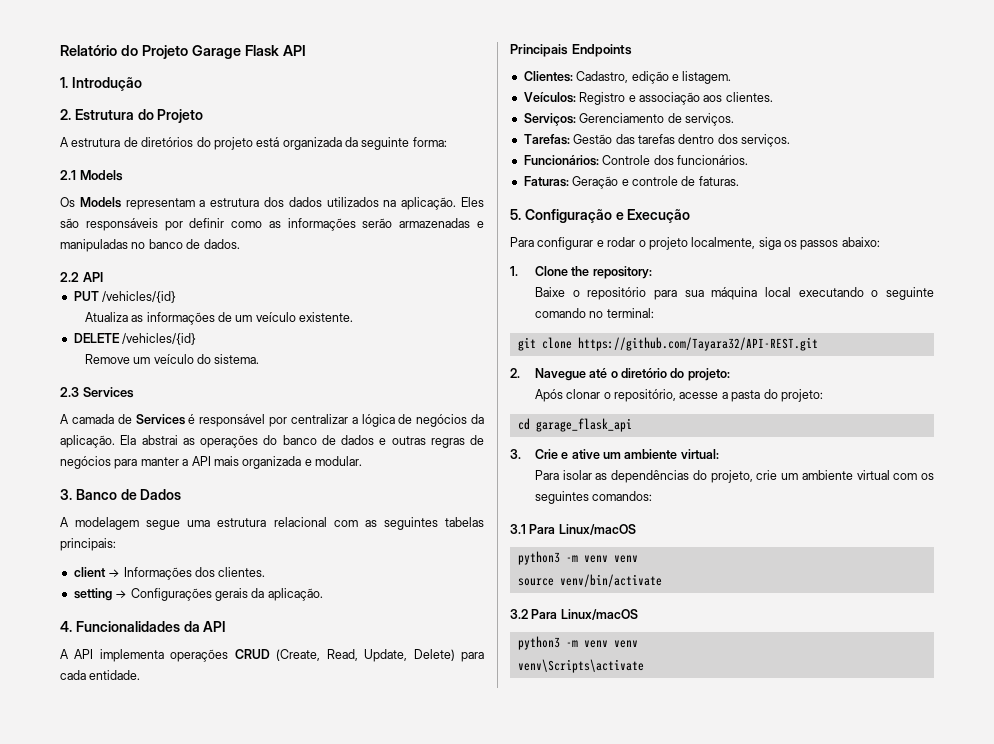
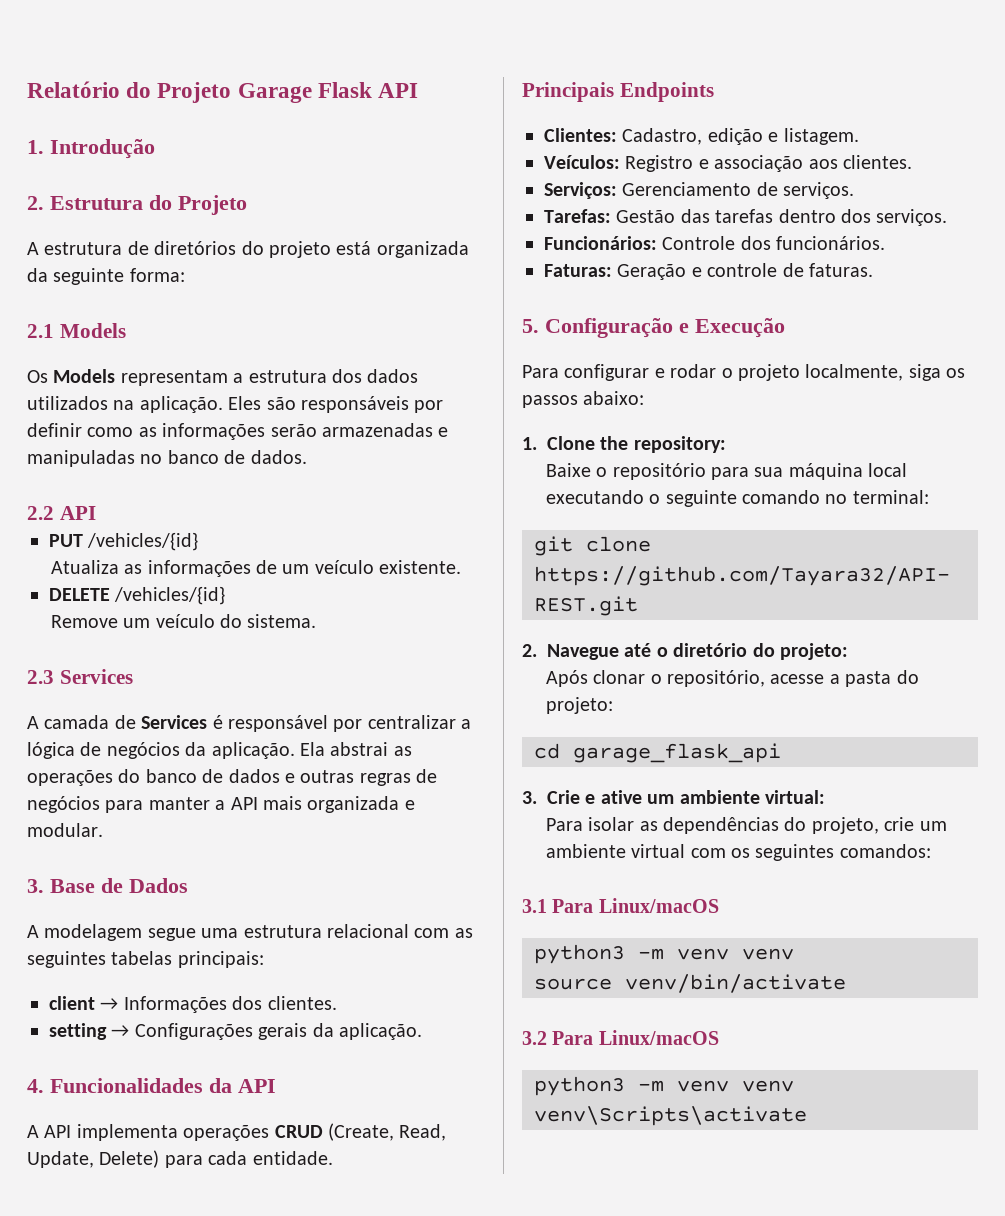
[75,489,117,500] Banco -> [50,879,95,893] Base

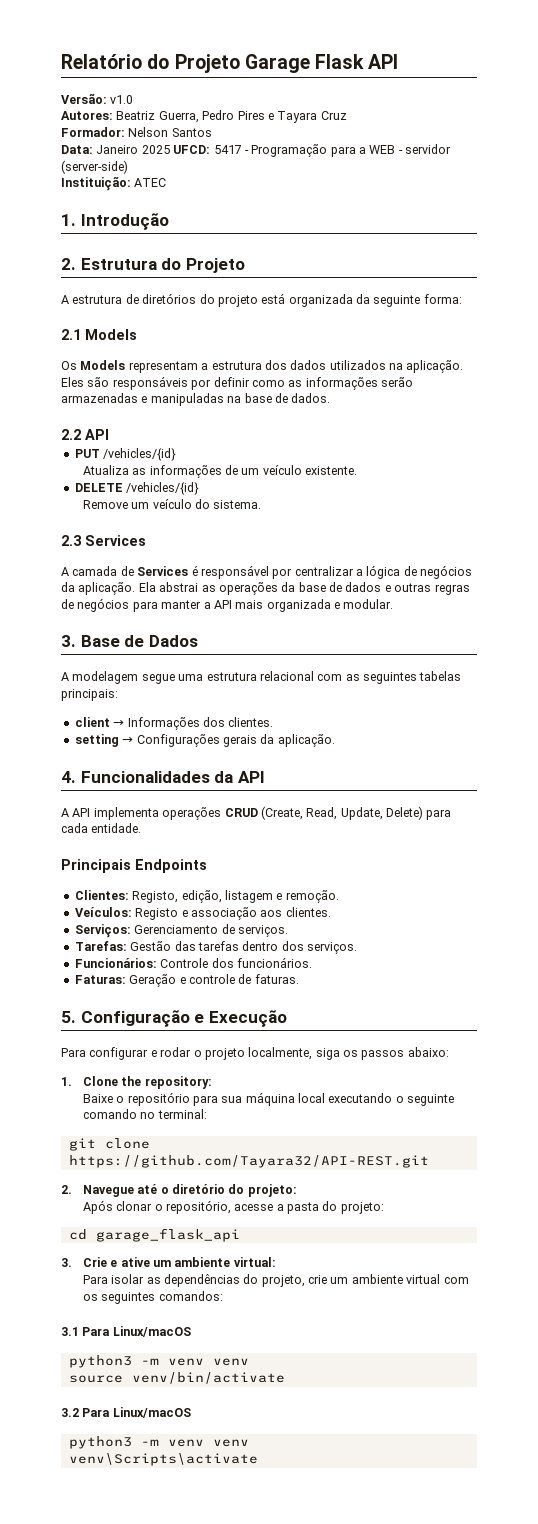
(419, 90) none -> [61,93,134,104] [61,110,347,123] [61,127,212,137] [61,144,452,157] [61,160,128,174] [61,176,167,191] // Versão: v1.0 // Autores: Beatriz Guerra, Pedro Pires e Tayara Cruz // Formador: Nelson Santos // Data: Janeiro 2025 UFCD: 5417 - Programação para a WEB - servidor (server-side) // Instituição: ATEC
[140,450,219,464] no banco -> [227,393,272,403] na base
[118,769,197,783] do banco -> [281,582,326,592] da base
[622,128,859,145] Cadastro, edição e listagem. -> [132,890,339,903] Registo, edição, listagem e remoção.
[625,155,694,172] Registro -> [135,908,179,920] Registo

